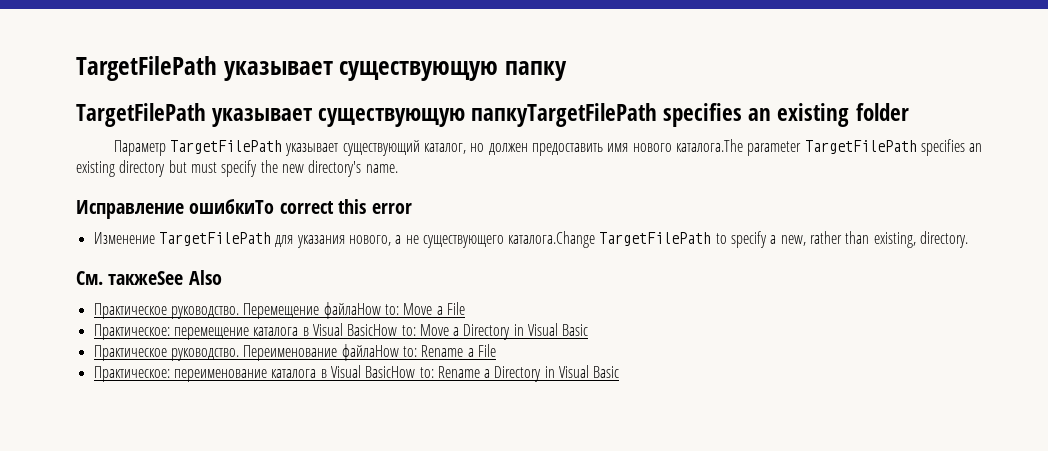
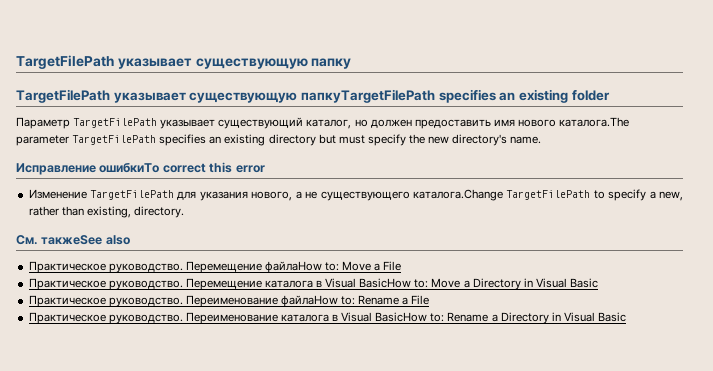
[188,270,222,285] Also -> [105,235,130,245] also
[93,324,249,340] Практическое: перемещение -> [28,278,262,290] Практическое руководство. Перемещение
[93,366,267,382] Практическое: переименование -> [28,312,278,324] Практическое руководство. Переименование

